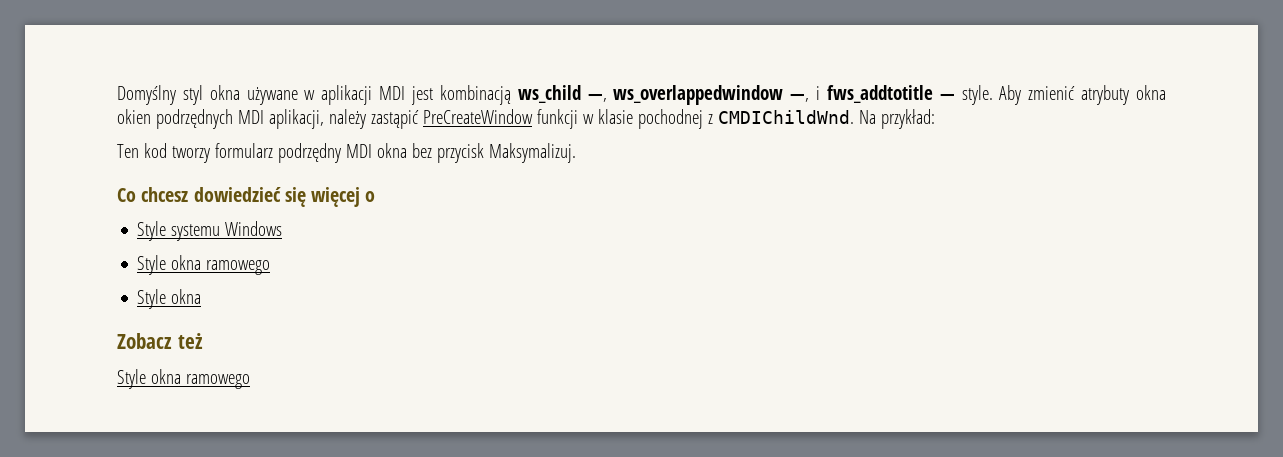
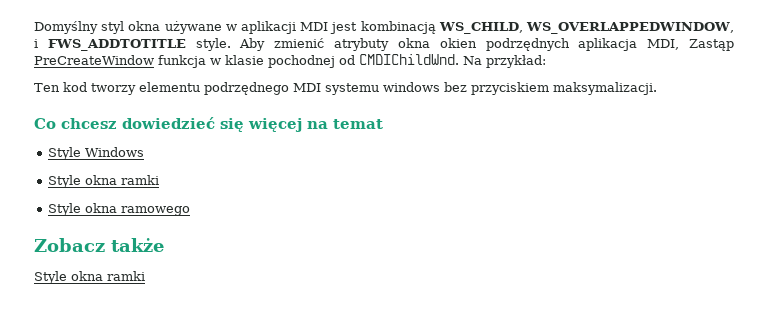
[517,85,955,105] ws_child —, ws_overlappedwindow —, i fws_addtotitle — -> [438,22,734,34] [34,39,186,51] WS_CHILD, WS_OVERLAPPEDWINDOW, i FWS_ADDTOTITLE
[237,109,578,129] MDI aplikacji, należy zastąpić PreCreateWindow funkcji -> [578,38,735,51] [34,55,206,68] aplikacja MDI, Zastąp PreCreateWindow funkcja
[707,114,713,124] z -> [339,55,355,65] od
[214,143,576,163] formularz podrzędny MDI okna bez przycisk Maksymalizuj. -> [138,82,657,95] elementu podrzędnego MDI systemu windows bez przyciskiem maksymalizacji.
[365,191,376,202] [137,221,221,241] o // Style systemu -> [307,119,383,129] [48,147,82,160] na temat // Style
[137,255,271,275] [137,289,202,309] // Style okna ramowego // Style okna -> [48,175,160,188] [48,203,191,216] // Style okna ramki // Style okna ramowego
[177,333,203,349] [117,369,250,389] też // Style okna ramowego -> [111,238,164,252] [34,271,145,284] także // Style okna ramki

